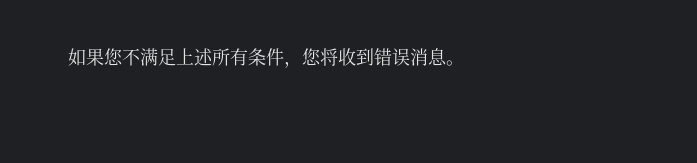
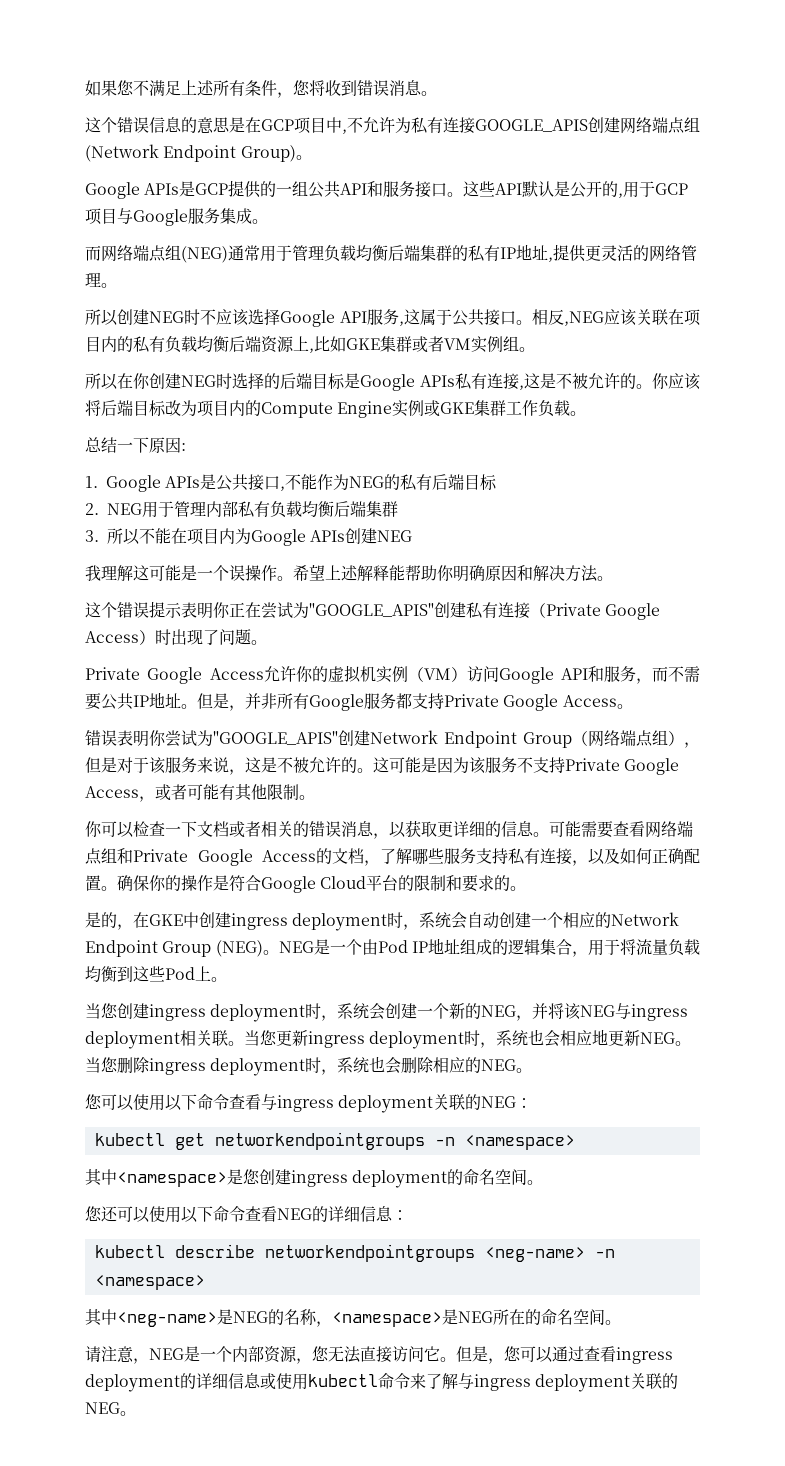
(465, 63) none -> [85,117,700,134] [85,144,312,162] [85,180,689,199] [85,208,268,226] [85,244,697,263] [85,272,117,288] [85,309,701,327] [85,336,535,353] [85,373,701,391] [85,400,587,418] [85,437,186,453] [85,474,498,492] [85,501,398,518] [85,528,413,546] [85,564,613,582] [85,601,661,620] [85,629,267,645] [85,665,700,684] [85,692,633,711] [85,730,700,748] [85,757,680,775] [85,784,315,802] [85,820,693,839] [85,848,700,866] [85,875,527,893] [85,912,680,931] [85,938,700,957] [85,966,227,983] [85,1003,689,1022] [85,1029,692,1049] [85,1056,533,1076] [85,1094,533,1113] [94,1132,575,1150] [85,1169,544,1188] [85,1206,408,1223] [94,1244,615,1262] [94,1275,205,1290] [85,1309,621,1327] [85,1346,673,1364] [85,1373,679,1392] [85,1402,136,1416] // 这个错误信息的意思是在GCP项目中,不允许为私有连接GOOGLE_APIS创建网络端点组(Network Endpoint Group)。 // Google APIs是GCP提供的一组公共API和服务接口。这些API默认是公开的,用于GCP项目与Google服务集成。 // 而网络端点组(NEG)通常用于管理负载均衡后端集群的私有IP地址,提供更灵活的网络管理。 // 所以创建NEG时不应该选择Google API服务,这属于公共接口。相反,NEG应该关联在项目内的私有负载均衡后端资源上,比如GKE集群或者VM实例组。 // 所以在你创建NEG时选择的后端目标是Google APIs私有连接,这是不被允许的。你应该将后端目标改为项目内的Compute Engine实例或GKE集群工作负载。 // 总结一下原因: // 1. Google APIs是公共接口,不能作为NEG的私有后端目标 // 2. NEG用于管理内部私有负载均衡后端集群 // 3.所以不能在项目内为Google APIs创建NEG // 我理解这可能是一个误操作。希望上述解释能帮助你明确原因和解决方法。 // 这个错误提示表明你正在尝试为"GOOGLE_APIS"创建私有连接（Private Google Access）时出现了问题。 // Private Google Access允许你的虚拟机实例（VM）访问Google API和服务，而不需要公共IP地址。但是，并非所有Google服务都支持Private Google Access。 // 错误表明你尝试为"GOOGLE_APIS"创建Network Endpoint Group（网络端点组），但是对于该服务来说，这是不被允许的。这可能是因为该服务不支持Private Google Access，或者可能有其他限制。 // 你可以检查一下文档或者相关的错误消息，以获取更详细的信息。可能需要查看网络端点组和Private Google Access的文档，了解哪些服务支持私有连接，以及如何正确配置。确保你的操作是符合Google Cloud平台的限制和要求的。 // 是的，在GKE中创建ingress deployment时，系统会自动创建一个相应的Network Endpoint Group (NEG)。NEG是一个由Pod IP地址组成的逻辑集合，用于将流量负载均衡到这些Pod上。 // 当您创建ingress deployment时，系统会创建一个新的NEG，并将该NEG与ingress deployment相关联。当您更新ingress deployment时，系统也会相应地更新NEG。当您删除ingress deployment时，系统也会删除相应的NEG。 // 您可以使用以下命令查看与ingress deployment关联的NEG： // kubectl get networkendpointgroups -n <namespace> // 其中<namespace>是您创建ingress deployment的命名空间。 // 您还可以使用以下命令查看NEG的详细信息： // kubectl describe networkendpointgroups <neg-name> -n <namespace> // 其中<neg-name>是NEG的名称，<namespace>是NEG所在的命名空间。 // 请注意，NEG是一个内部资源，您无法直接访问它。但是，您可以通过查看ingress deployment的详细信息或使用kubectl命令来了解与ingress deployment关联的NEG。

